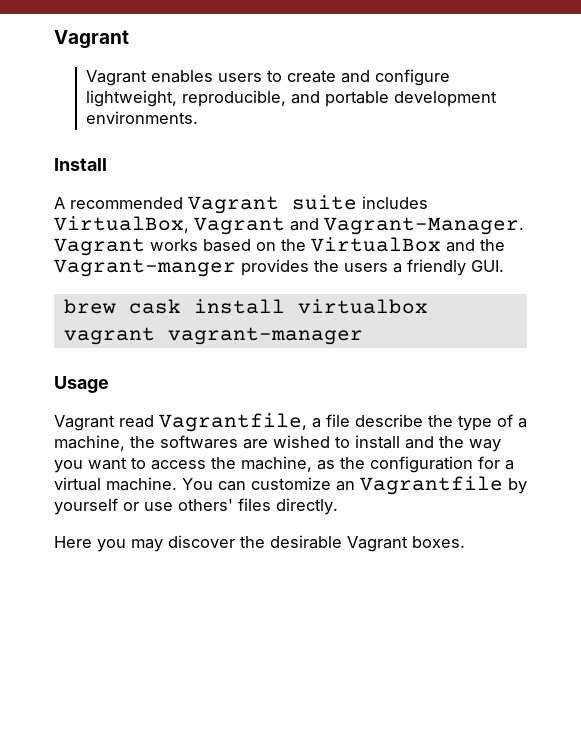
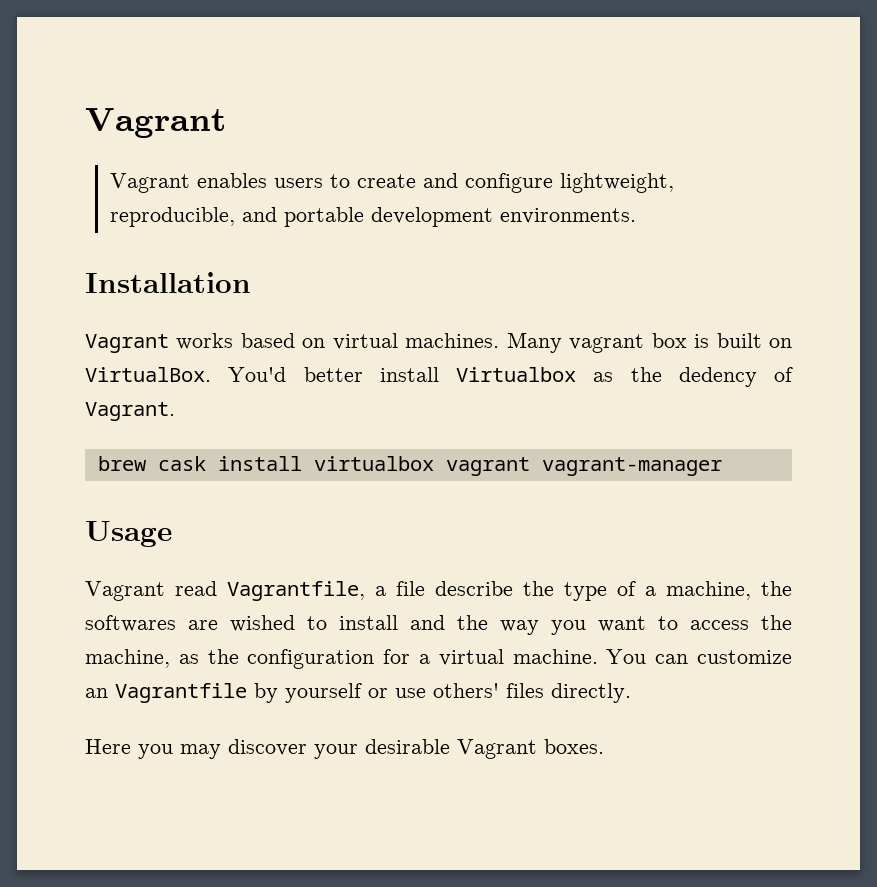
[54,158,107,171] [54,195,428,214] [54,216,524,235] [54,237,505,256] [54,259,504,277] Install // A recommended Vagrant suite includes VirtualBox, Vagrant and Vagrant-Manager. Vagrant works based on the VirtualBox and the Vagrant-manger provides the users a friendly GUI. -> [85,272,251,293] [85,332,793,353] [85,367,793,387] [85,402,175,421] Installation // Vagrant works based on virtual machines. Many vagrant box is built on VirtualBox. You'd better install Virtualbox as the dedency of Vagrant.
[240,536,265,548] the -> [314,744,358,759] your

